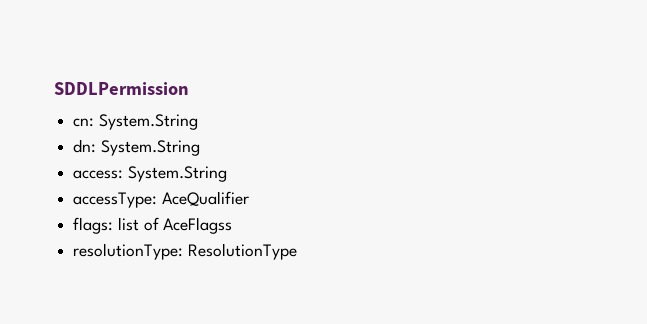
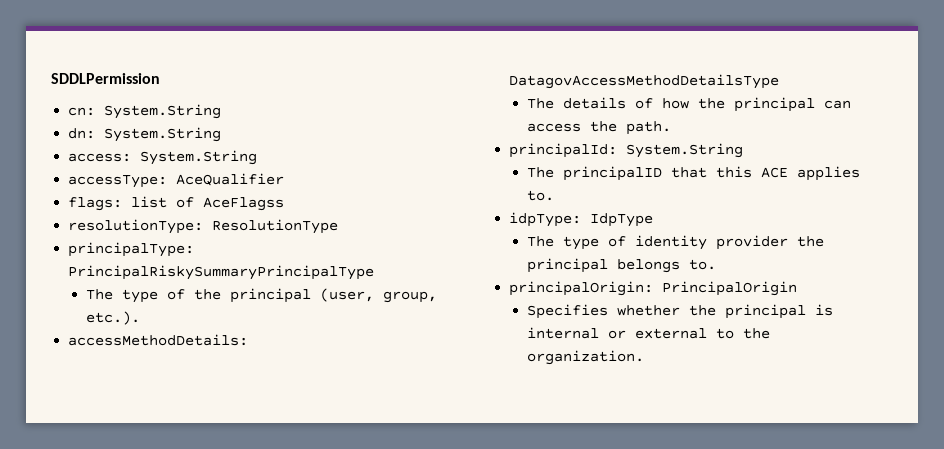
(297, 251) none -> [68,242,195,257] [68,265,375,280] [85,288,437,303] [85,311,140,325] [68,334,249,346] [509,74,780,89] [526,97,851,112] [526,121,671,135] [509,143,744,158] [526,166,860,181] [526,190,554,201] [509,212,654,227] [526,235,824,250] [526,258,716,273] [509,281,798,296] [526,304,833,319] [526,327,770,339] [526,350,644,365] // principalType: PrincipalRiskySummaryPrincipalType // The type of the principal (user, group, etc.). // accessMethodDetails: DatagovAccessMethodDetailsType // The details of how the principal can access the path. // principalId: System.String // The principalID that this ACE applies to. // idpType: IdpType // The type of identity provider the principal belongs to. // principalOrigin: PrincipalOrigin // Specifies whether the principal is internal or external to the organization.

